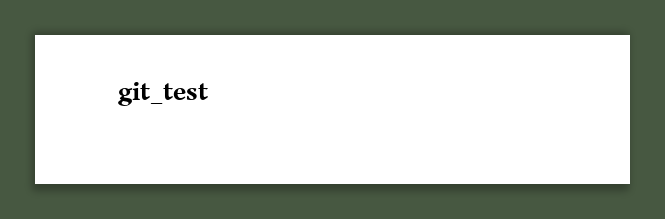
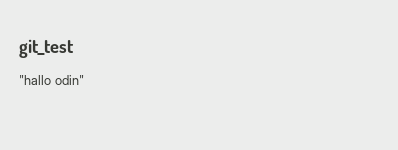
(208, 94) none -> [19,75,84,85] // "hallo odin"

